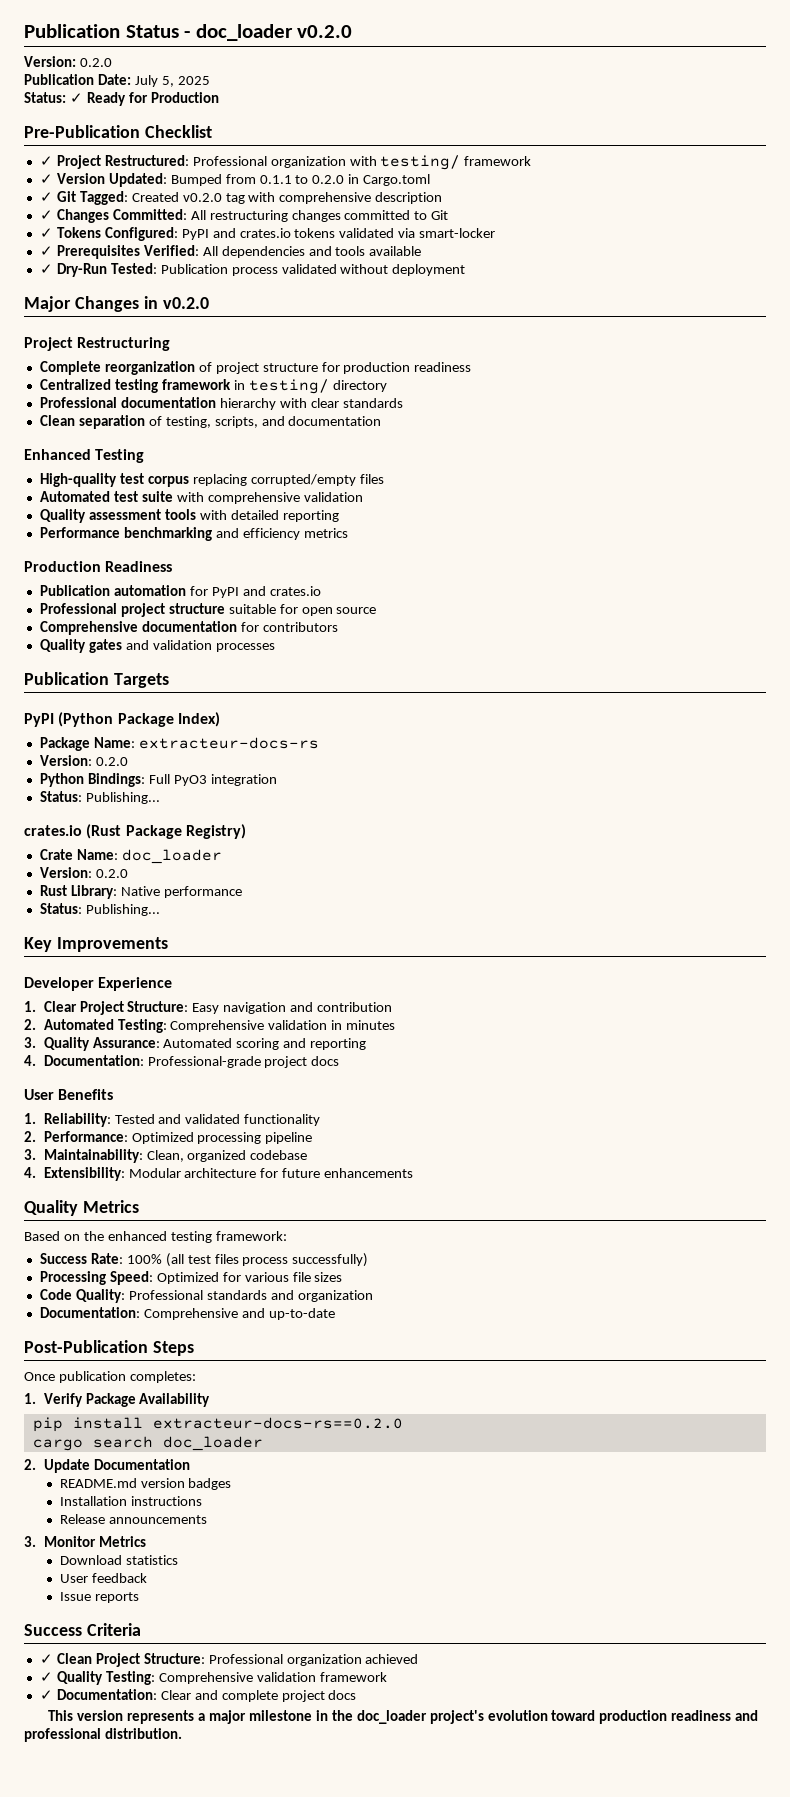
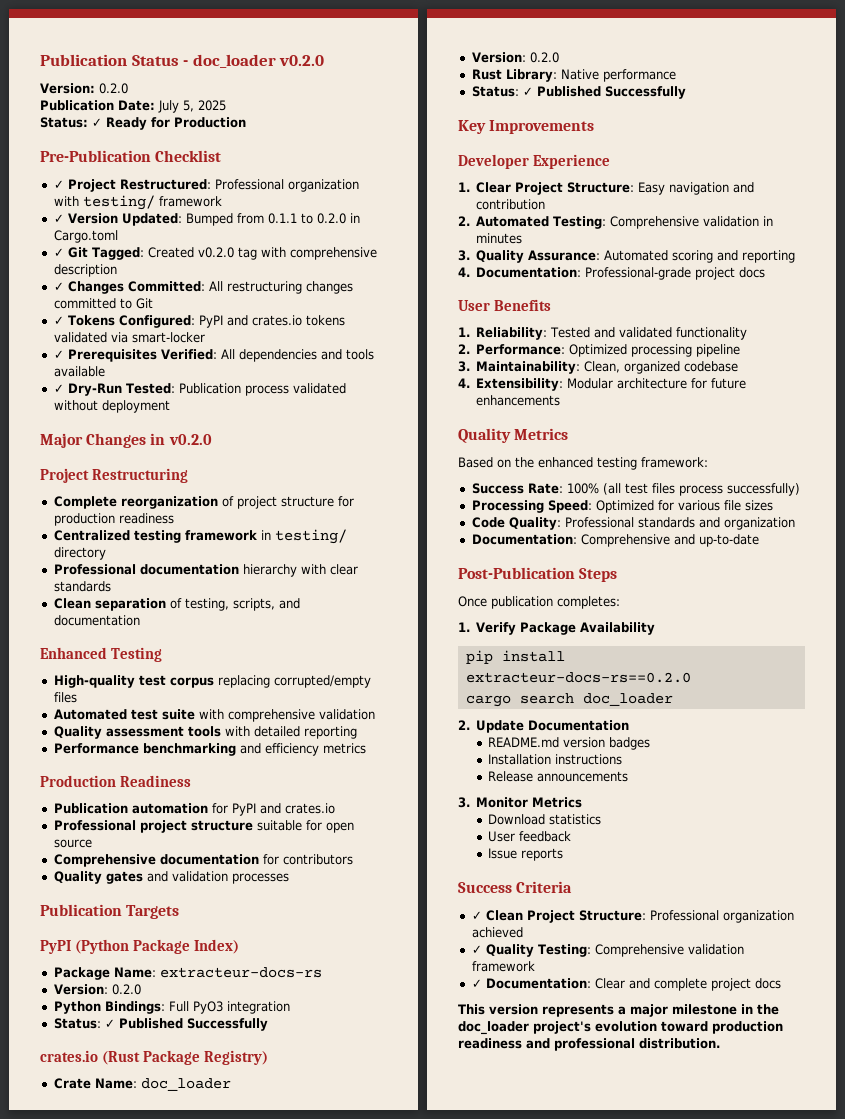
[85,792,160,804] Publishing... -> [104,1018,268,1031] ✓ Published Successfully
[85,904,160,916] Publishing... -> [522,86,686,99] ✓ Published Successfully

